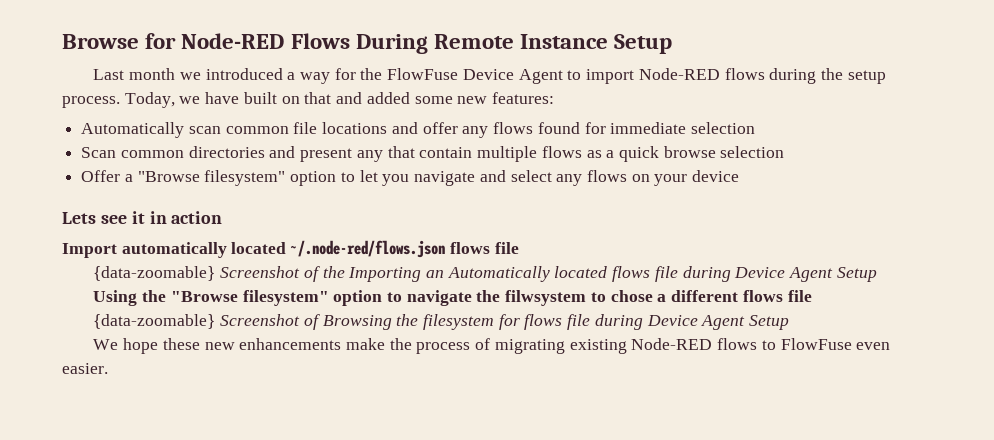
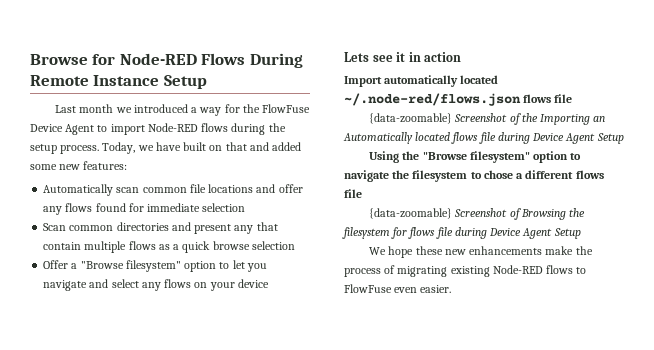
[505,290,587,306] filwsystem -> [412,170,468,182] filesystem

